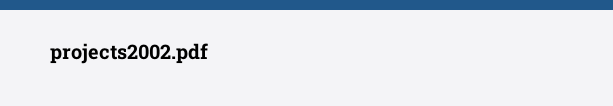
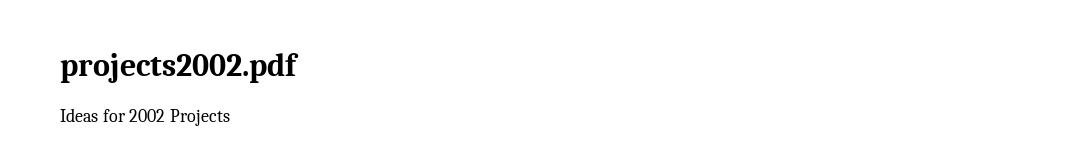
(208, 53) none -> [60,108,231,126] // Ideas for 2002 Projects

